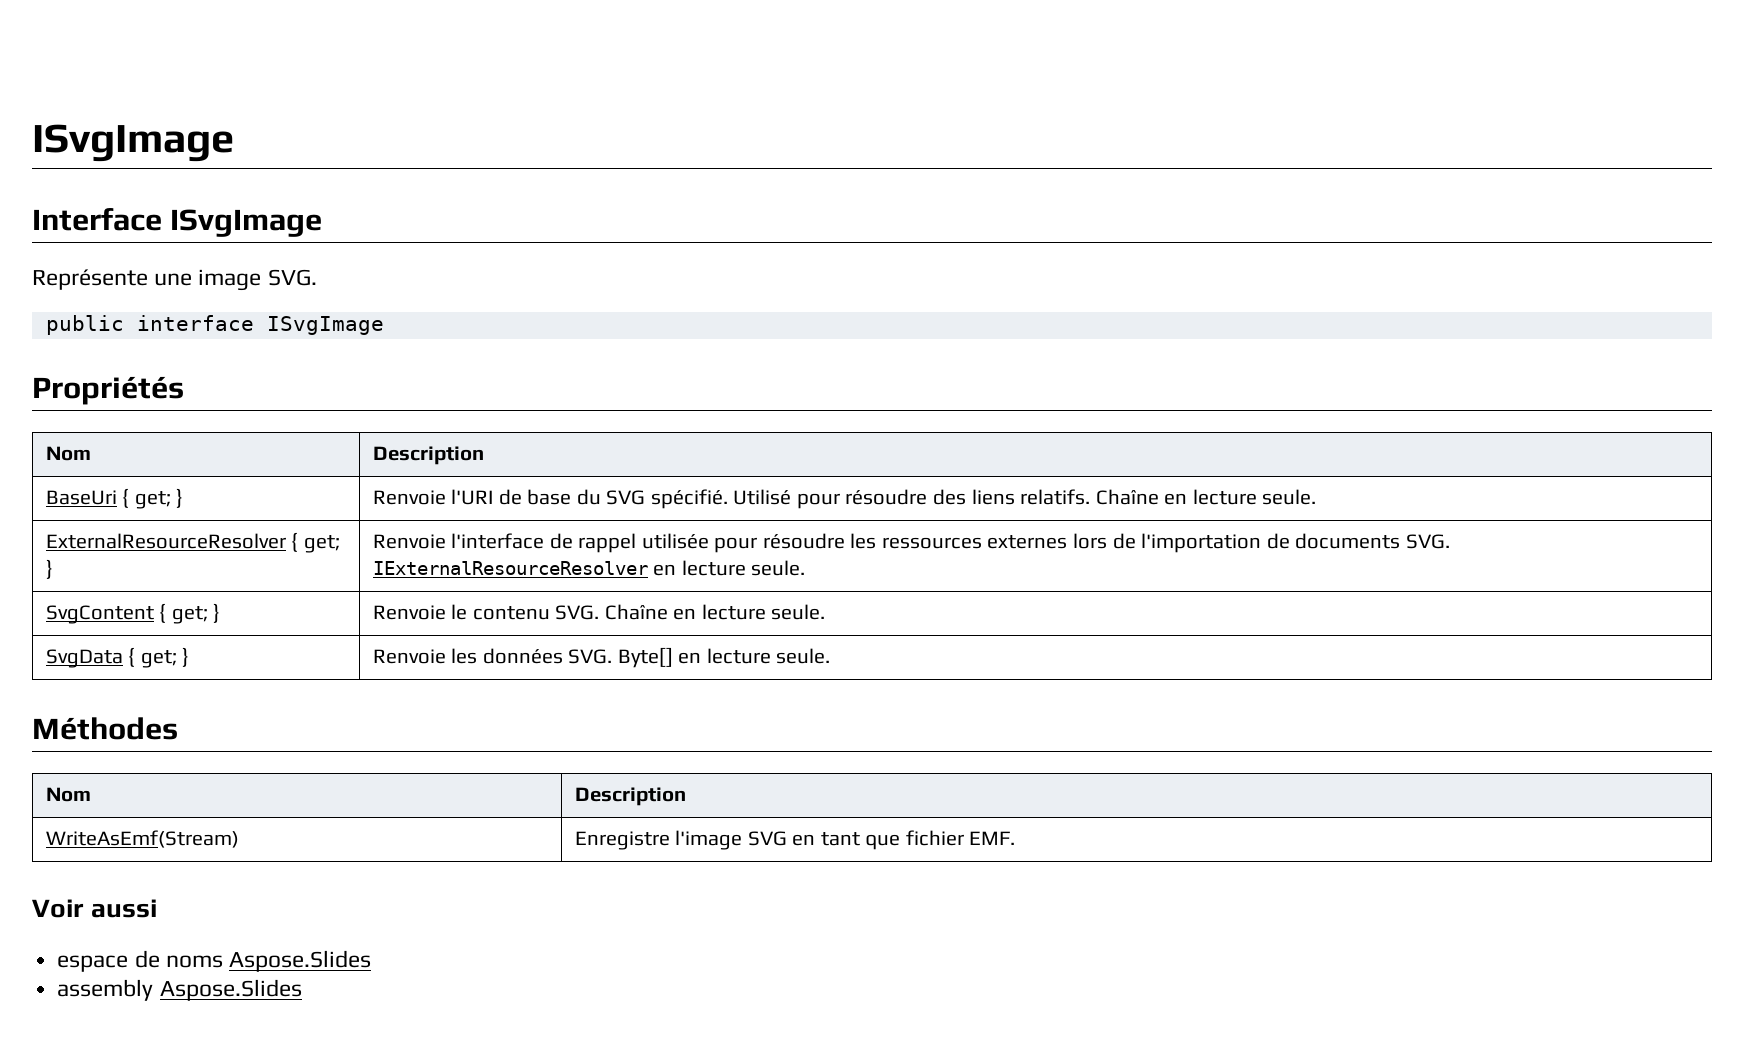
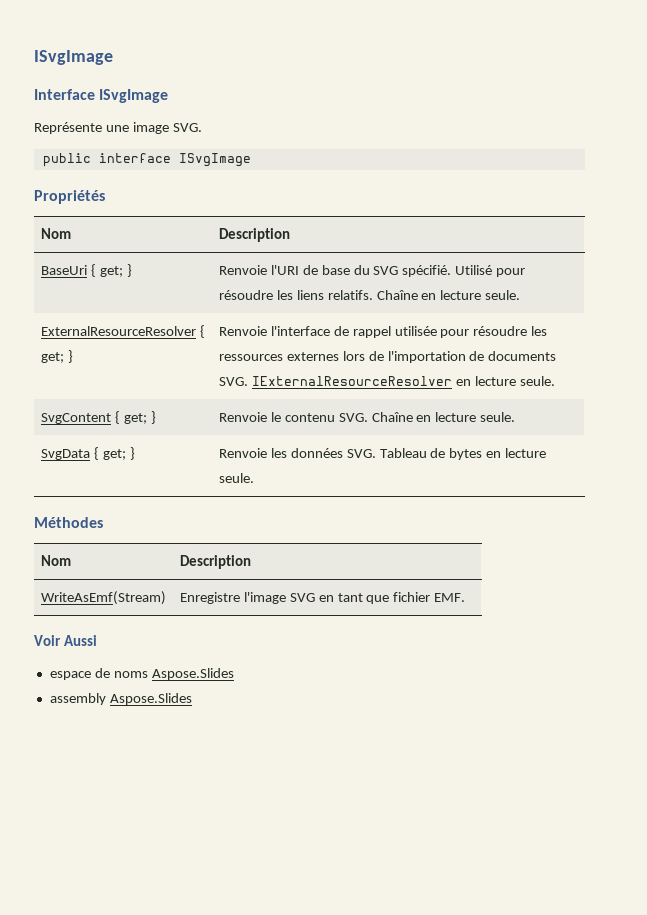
[933,489,967,505] des -> [276,290,293,300] les
[617,647,673,668] Byte[] -> [379,448,483,460] Tableau de bytes
[91,899,158,918] aussi -> [64,635,98,646] Aussi

